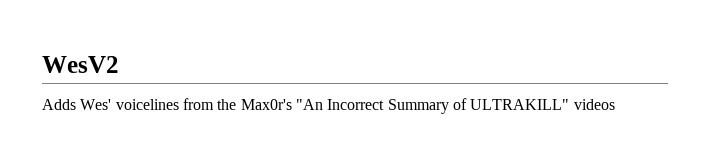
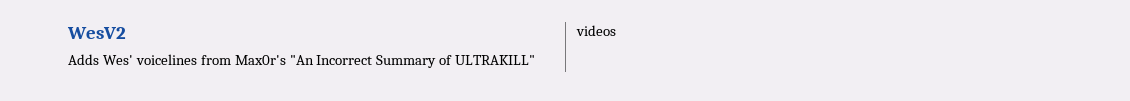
[217,99,237,110] the -> (231, 60) none

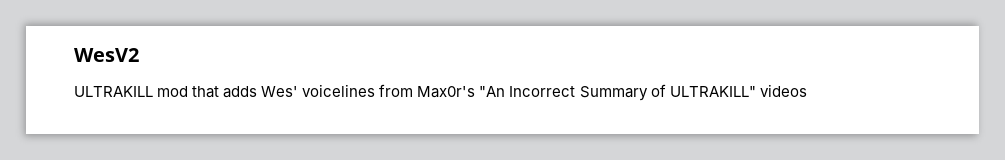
[68,54,99,65] Adds -> [74,86,258,98] ULTRAKILL mod that adds

